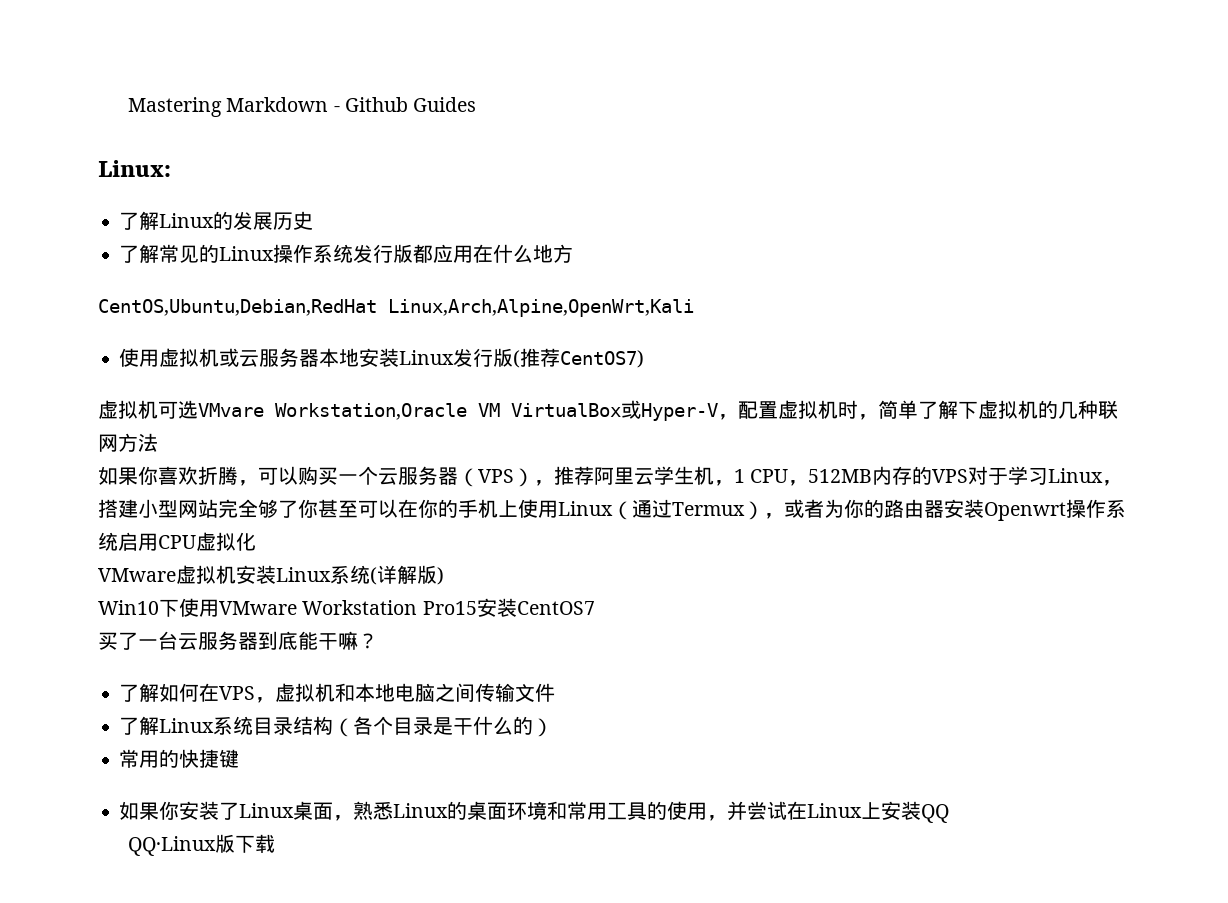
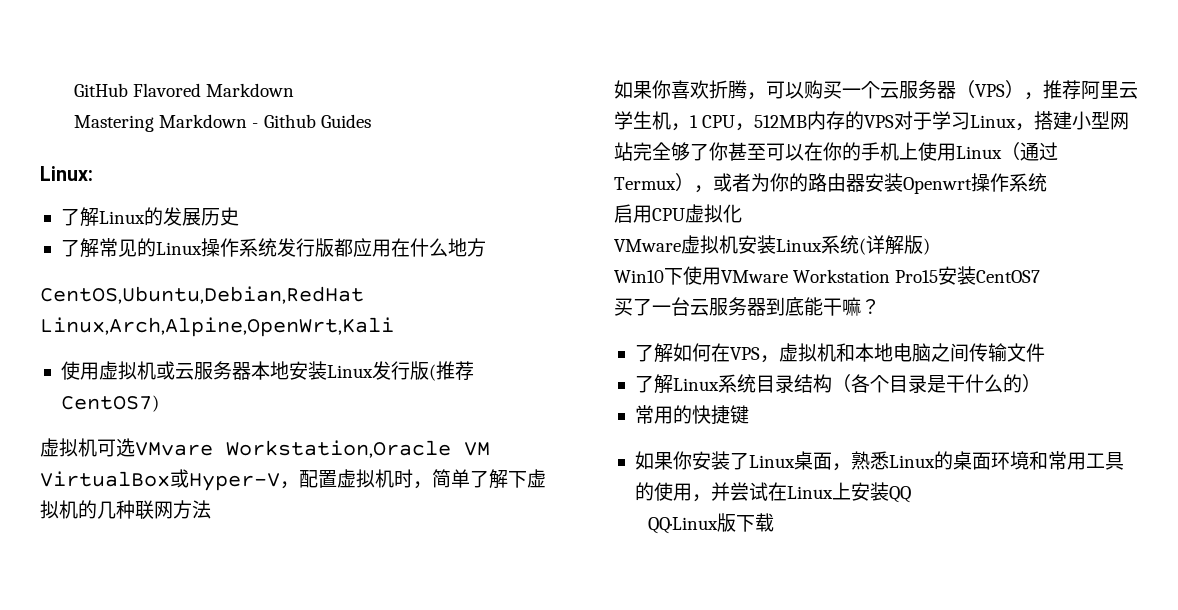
(128, 107) none -> [74,83,295,97] GitHub Flavored Markdown //
(118, 541) none -> (1047, 182) //

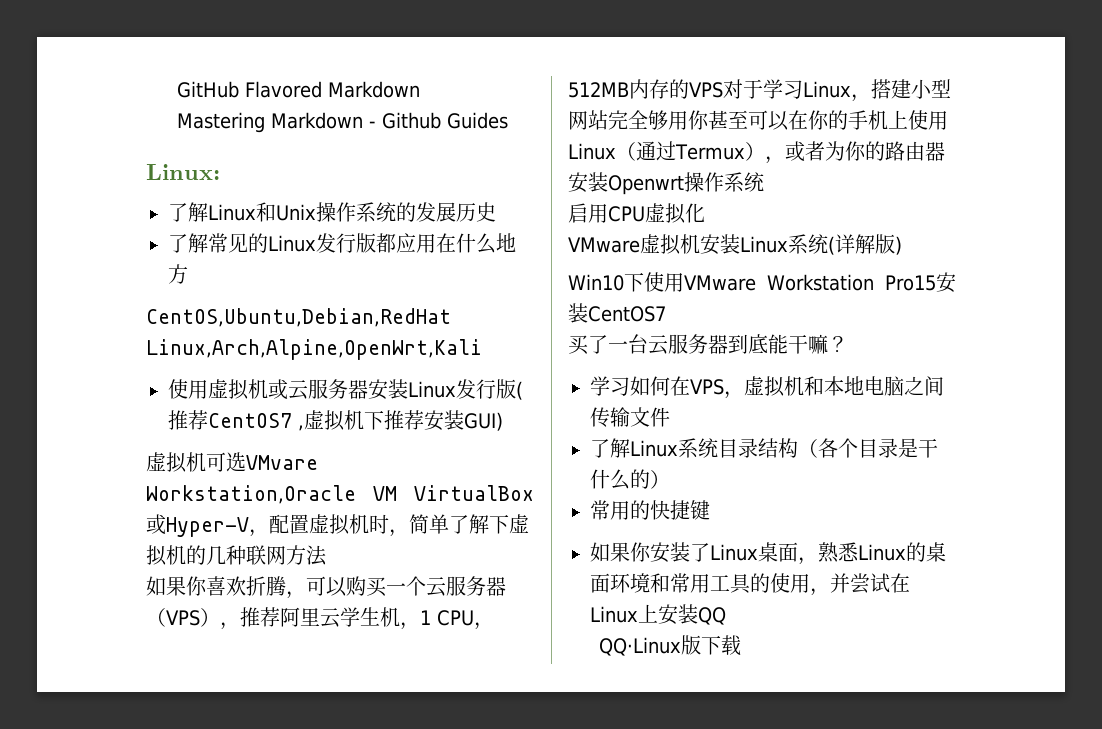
(145, 217) none -> [256,202,396,222] 和Unix操作系统
[200,238,277,257] 操作系统 -> (316, 243) none
[250,361,289,380] 本地 -> (368, 389) none
[60,395,159,412] CentOS7) -> [208,410,503,431] CentOS7 ,虚拟机下推荐安装GUI)
[690,143,709,161] 了 -> [668,111,688,130] 用
[634,343,673,363] 了解 -> [590,376,630,396] 学习

